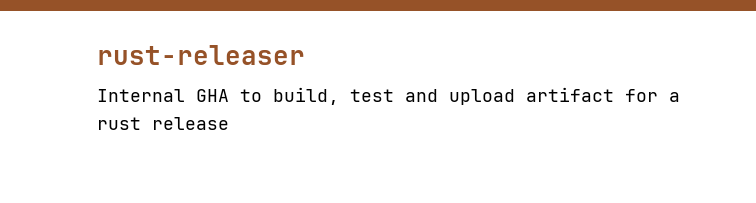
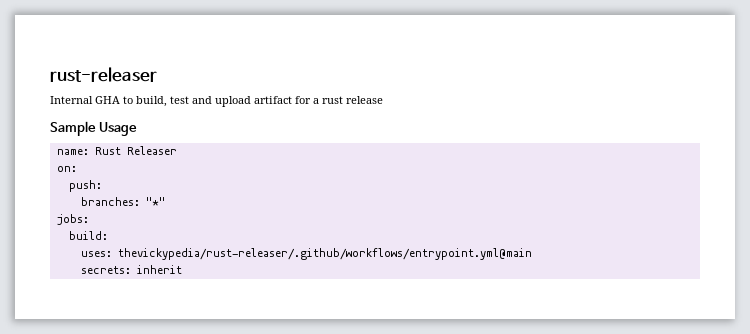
(229, 123) none -> [50,121,137,136] [56,146,177,155] [56,166,77,172] [68,180,102,192] [80,197,165,206] [56,214,89,225] [68,231,108,240] [80,248,532,260] [80,265,182,274] // Sample Usage // name: Rust Releaser // on: // push: // branches: "*" // jobs: // build: // uses: thevickypedia/rust-releaser/.github/workflows/entrypoint.yml@main // secrets: inherit

